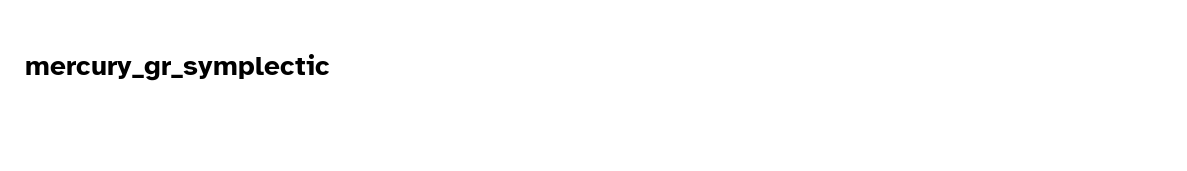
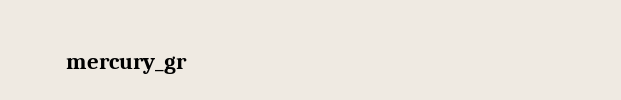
[25,54,330,81] mercury_gr_symplectic -> [66,56,187,74] mercury_gr

